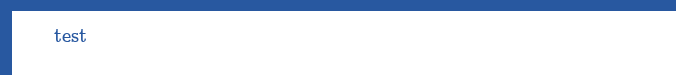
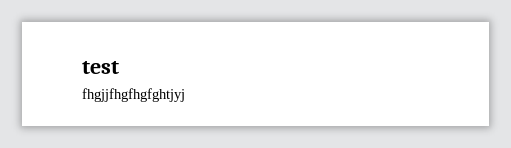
(87, 35) none -> [82,88,185,102] // fhgjjfhgfhgfghtjyj

